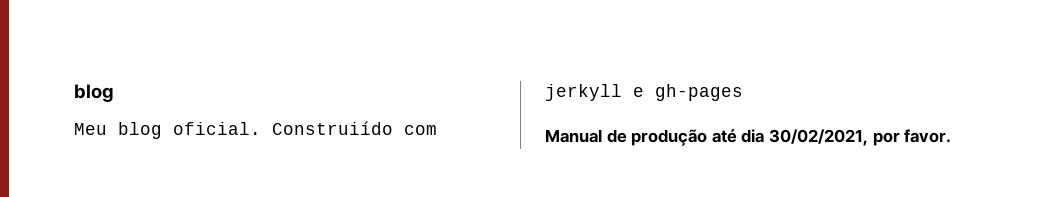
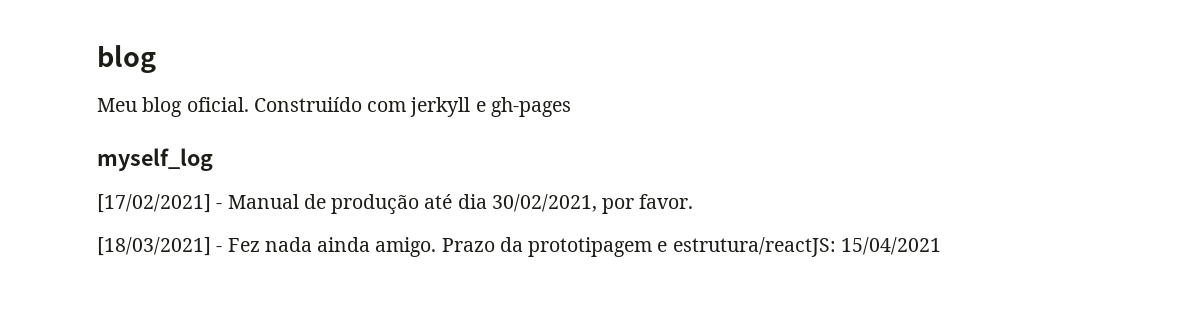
(743, 92) none -> [97,148,213,171] [97,194,223,213] myself_log // [17/02/2021] -
(952, 136) none -> [97,237,941,257] // [18/03/2021] - Fez nada ainda amigo. Prazo da prototipagem e estrutura/reactJS: 15/04/2021

